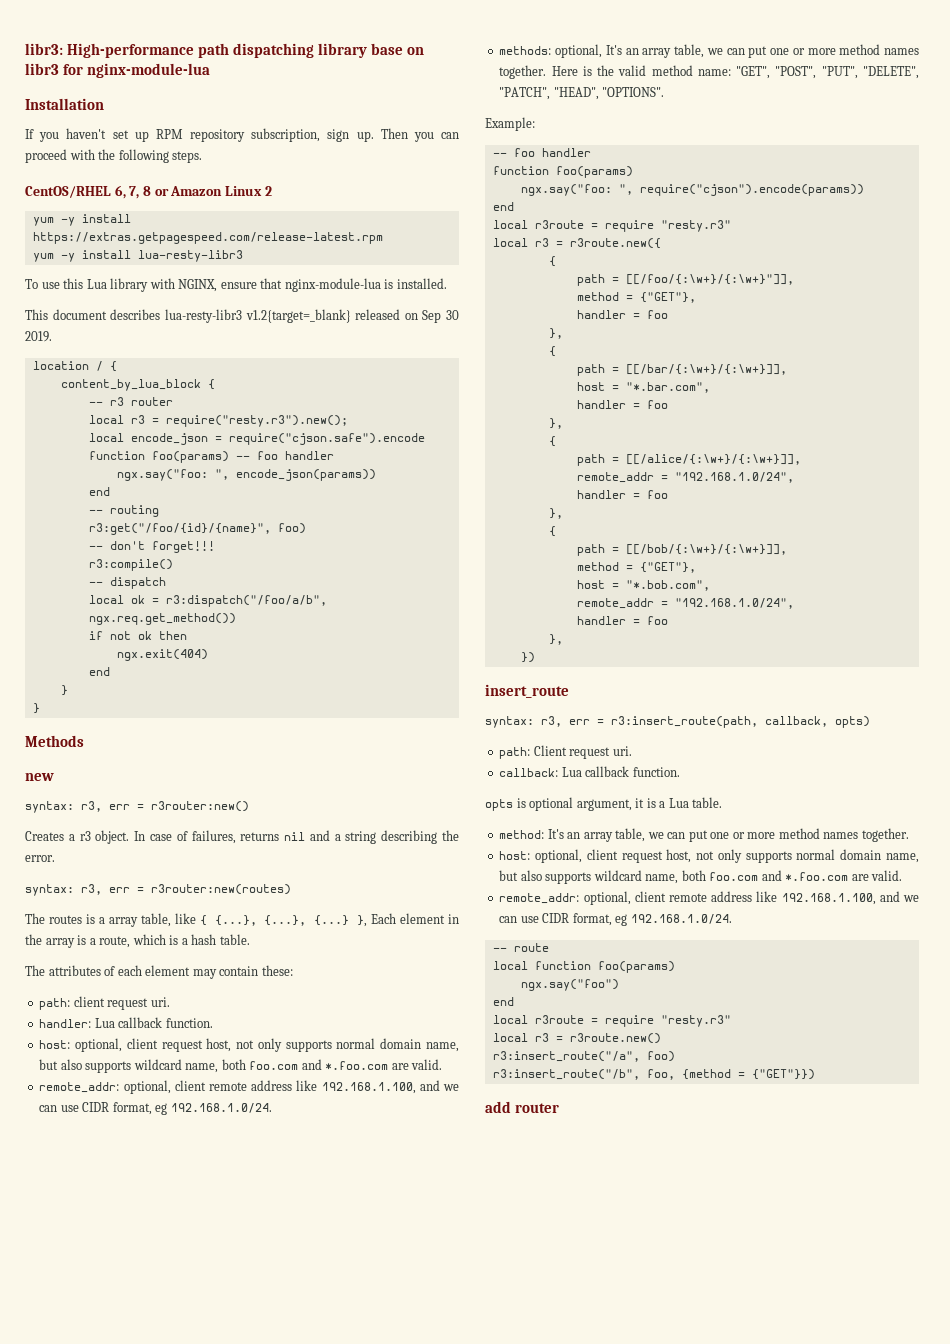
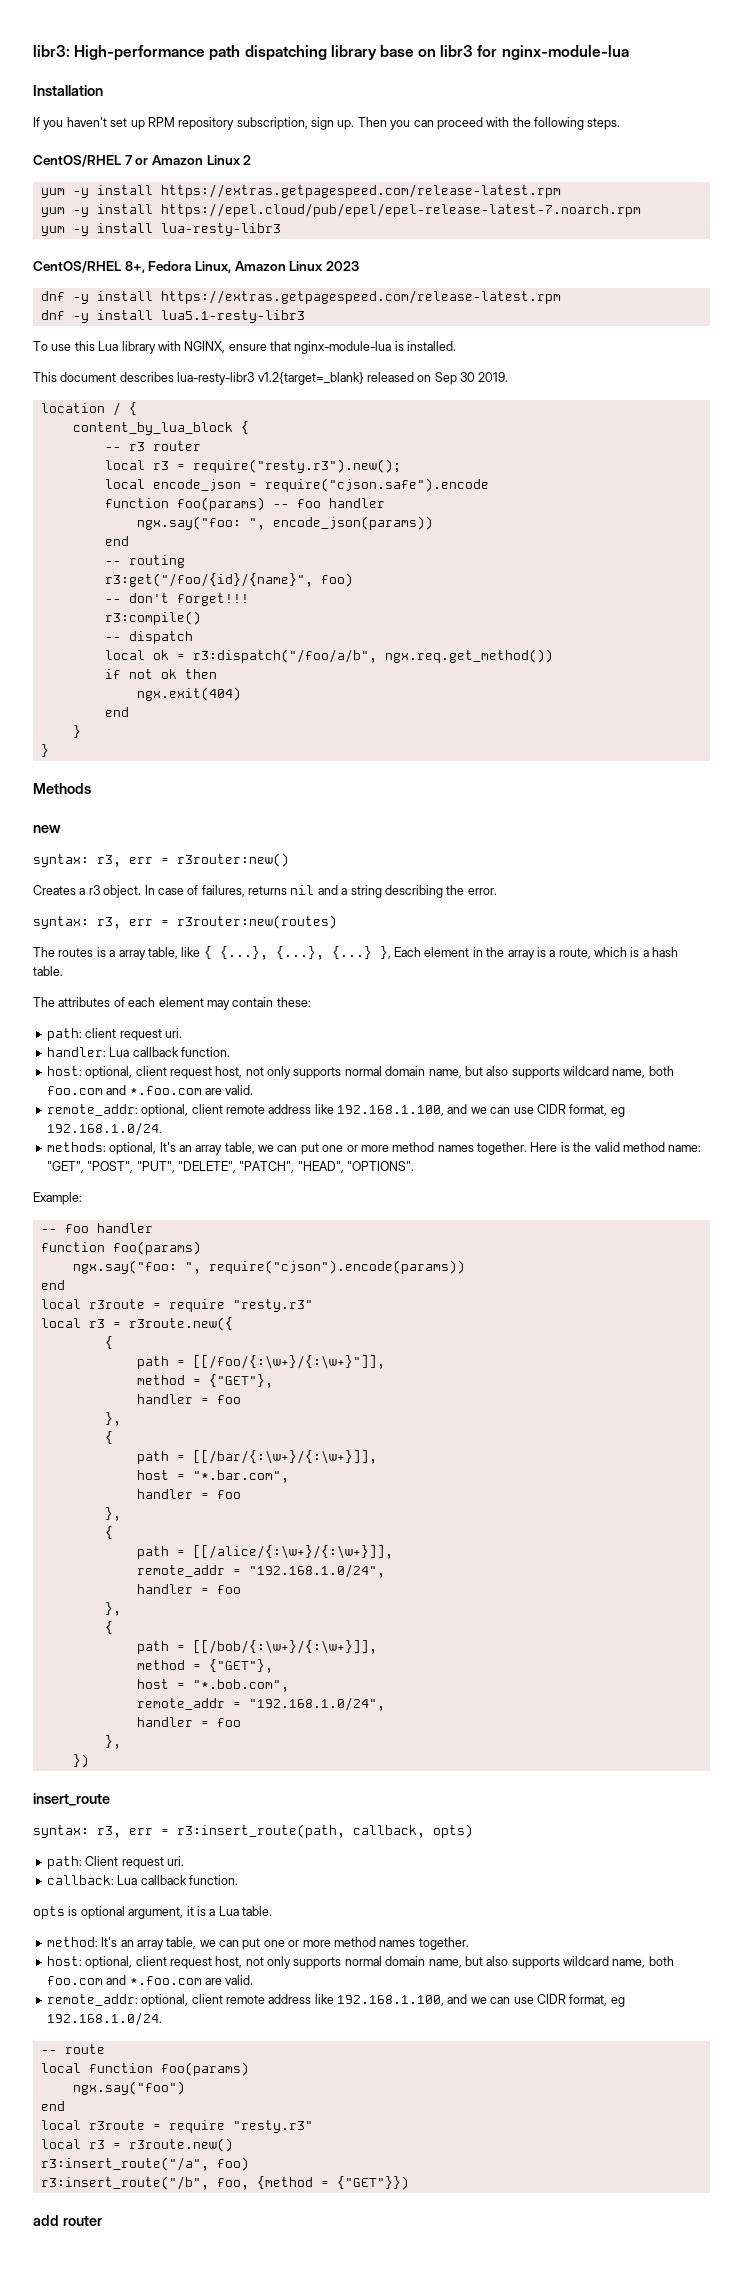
[114,185,151,199] 6, 7, 8 -> [124,155,132,165] 7
(383, 238) none -> [40,203,641,217] // yum -y install https://epel.cloud/pub/epel/epel-release-latest-7.noarch.rpm
(243, 256) none -> [33,261,359,273] [40,290,561,304] [40,310,305,323] // CentOS/RHEL 8+, Fedora Linux, Amazon Linux 2023 // dnf -y install https://extras.getpagespeed.com/release-latest.rpm // dnf -y install lua5.1-resty-libr3

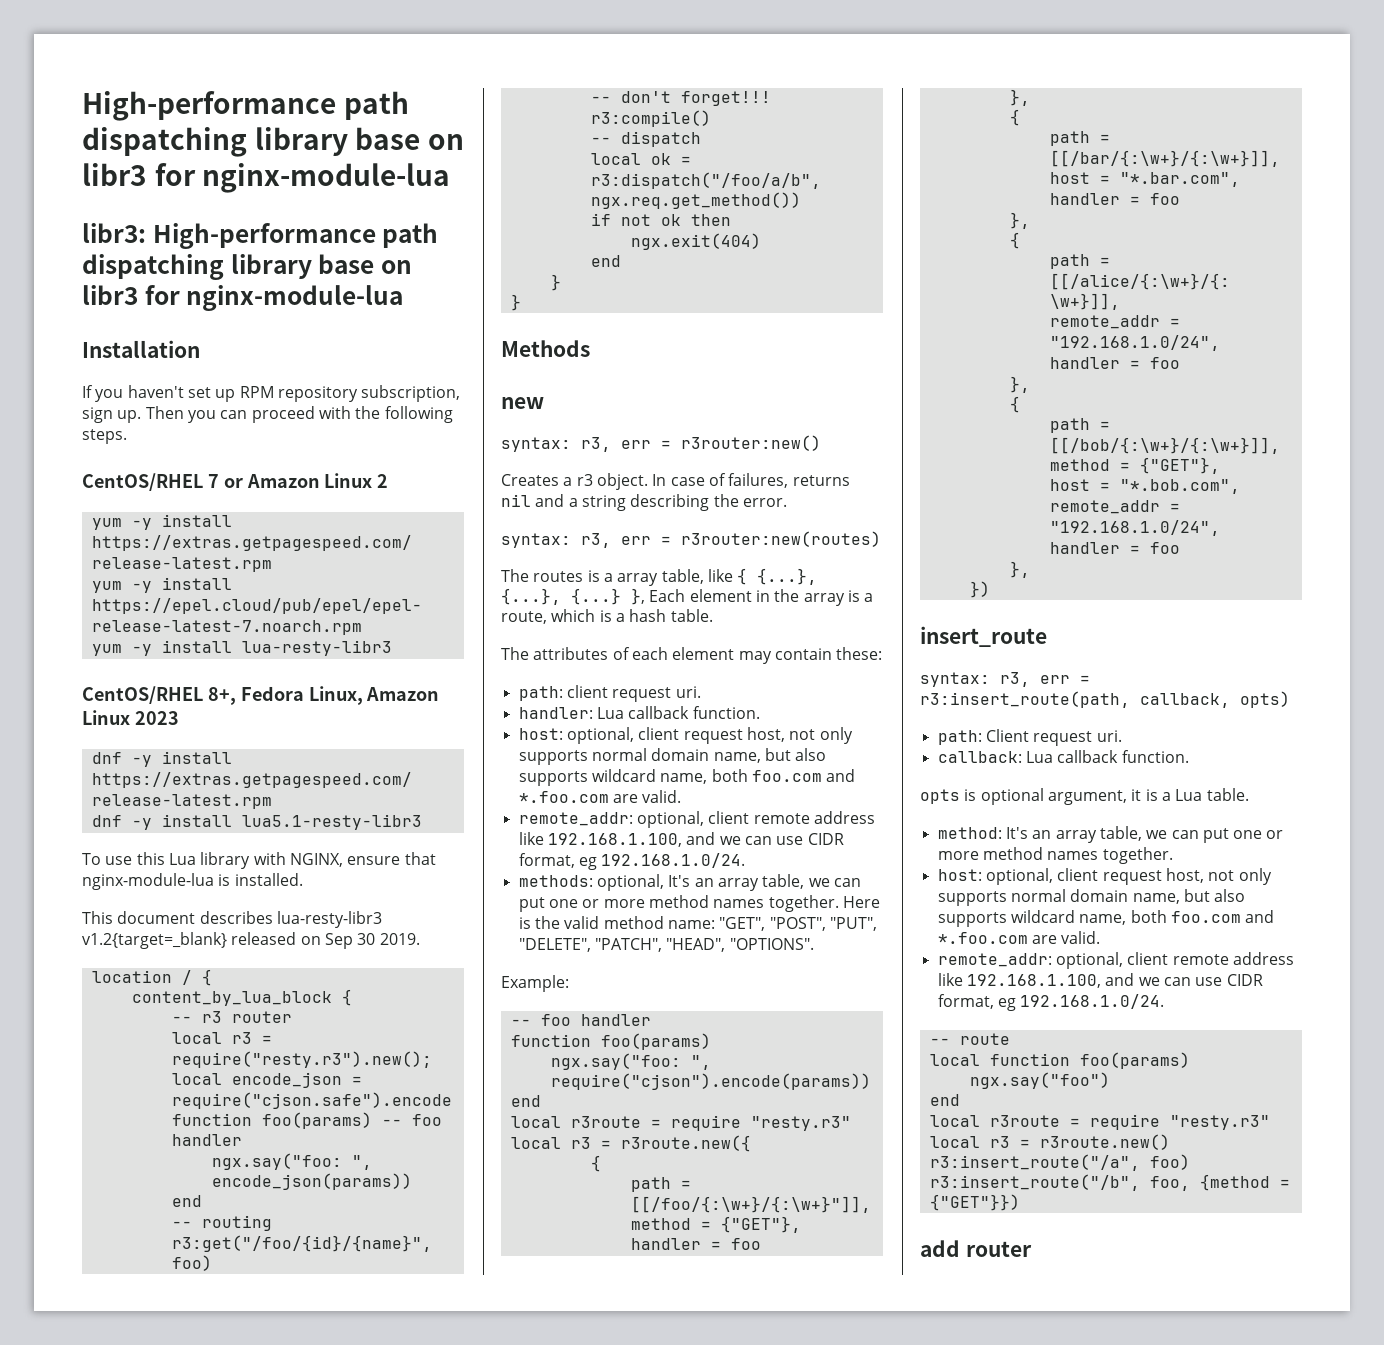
(33, 51) none -> [82,91,409,121] [82,127,464,157] [82,163,451,193] High-performance path dispatching library base on libr3 for nginx-module-lua //

